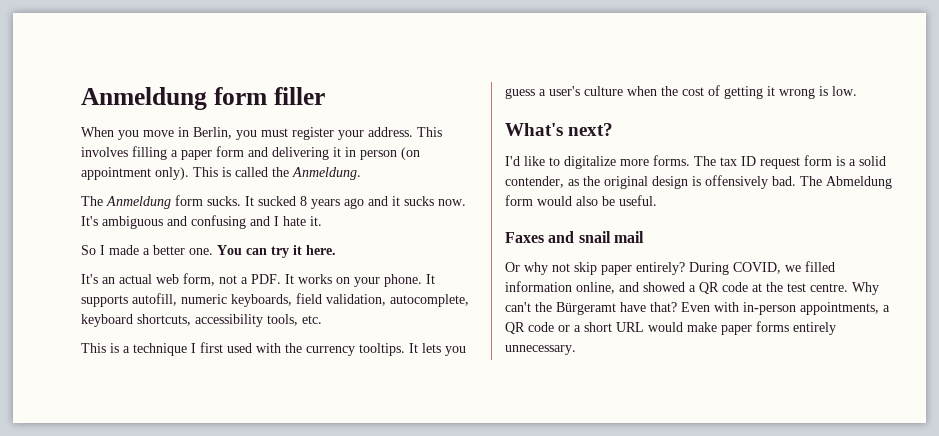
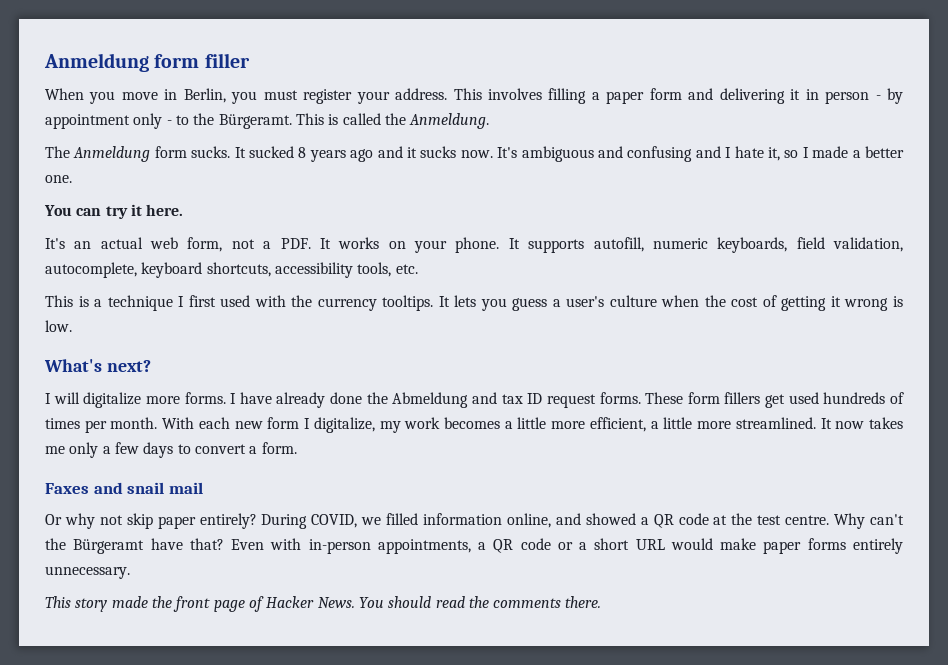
[401,147,420,160] [81,167,189,180] (on appointment only). -> [875,88,904,104] [45,113,292,129] - by appointment only - to the Bürgeramt.
[310,216,322,226] [81,245,96,255] it. // So -> [767,147,799,161] it, so
(213, 251) none -> (72, 179) //
[505,155,886,169] [505,175,892,189] [505,195,657,206] I'd like to digitalize more forms. The tax ID request form is a solid contender, as the original design is offensively bad. The Abmeldung form would also be useful. -> [45,392,904,408] [45,417,904,433] [45,442,297,458] I will digitalize more forms. I have already done the Abmeldung and tax ID request forms. These form fillers get used hundreds of times per month. With each new form I digitalize, my work becomes a little more efficient, a little more streamlined. It now takes me only a few days to convert a form.
(576, 350) none -> [45,596,602,612] // This story made the front page of Hacker News. You should read the comments there.

